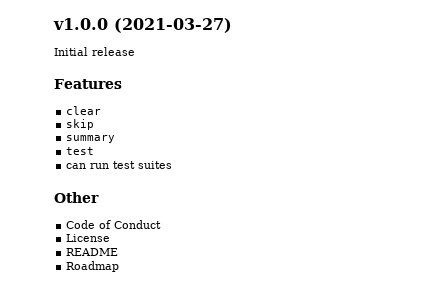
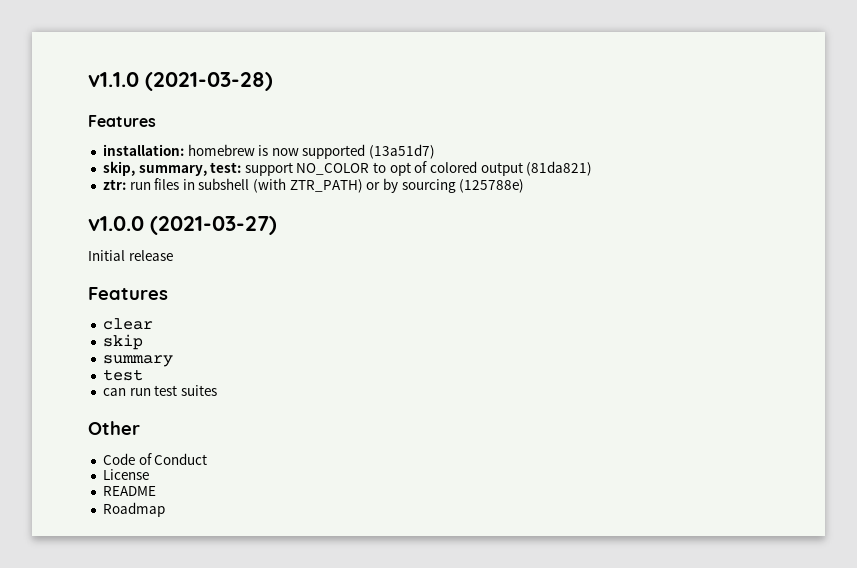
(53, 24) none -> [88,72,273,91] [88,115,156,127] [102,144,436,159] [102,161,593,176] [102,178,525,193] v1.1.0 (2021-03-28) // Features // installation: homebrew is now supported (13a51d7) // skip, summary, test: support NO_COLOR to opt of colored output (81da821) // ztr: run files in subshell (with ZTR_PATH) or by sourcing (125788e) //

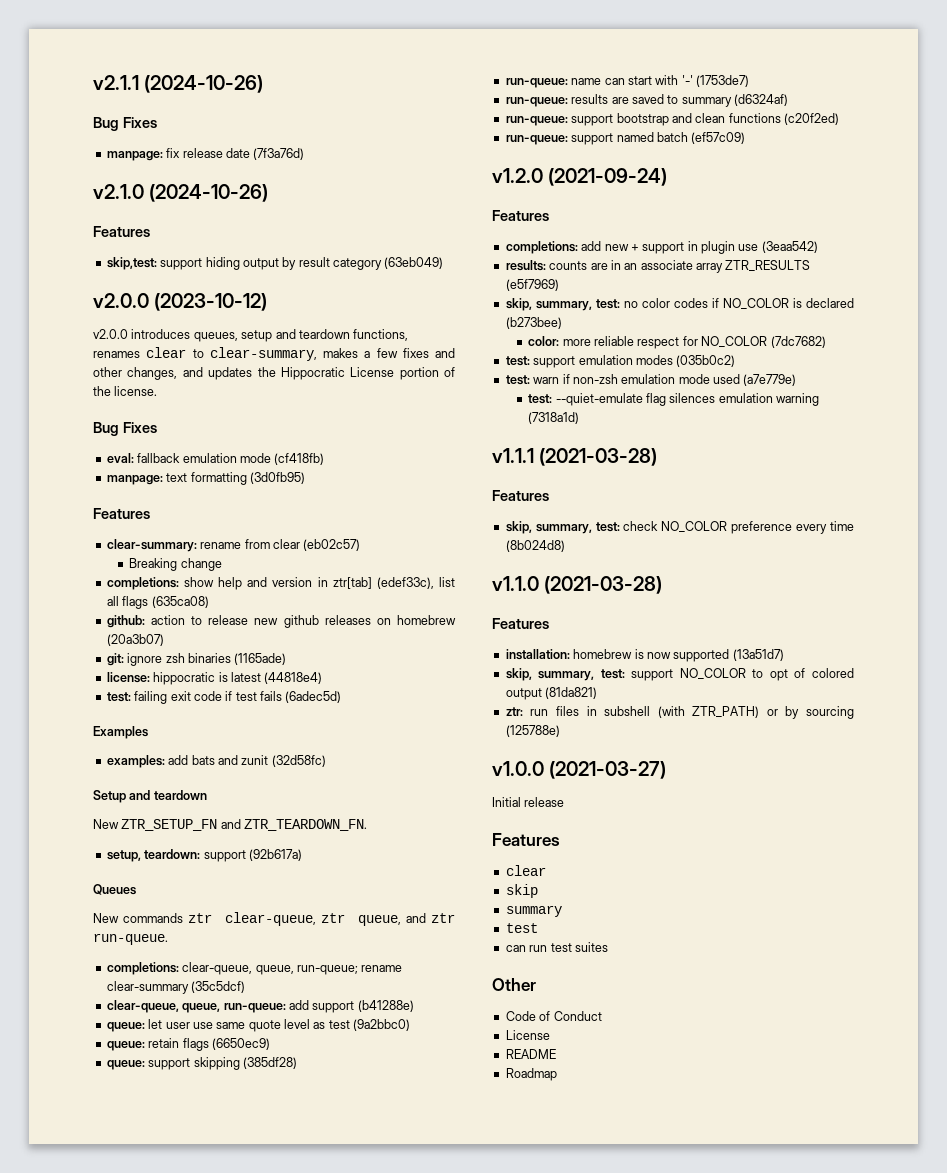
(88, 79) none -> [93,75,264,93] [93,117,157,131] [106,148,305,161] [93,184,269,202] [93,226,150,237] [106,257,444,270] [93,293,268,311] [93,329,409,342] [93,347,455,361] [93,367,455,380] [93,386,158,396] [93,422,157,436] [106,453,325,465] [106,472,305,485] [93,508,150,519] [106,539,361,552] [129,558,222,571] [106,577,455,590] [106,596,209,609] [106,615,456,628] [106,634,164,646] [106,653,287,666] [106,672,323,685] [106,691,342,704] [93,726,148,739] [106,755,326,768] [93,790,207,803] [93,819,368,831] [106,849,302,862] [93,884,136,895] [93,912,455,926] [93,933,168,945] [106,962,403,975] [106,981,246,994] [106,1000,414,1013] [106,1019,411,1032] [106,1038,270,1051] [106,1057,297,1070] [505,75,749,88] [505,94,788,107] [505,113,839,126] [505,132,746,145] [492,168,668,186] [492,210,549,221] [505,241,818,254] [505,260,811,273] [505,279,559,291] [505,298,854,311] [505,317,562,329] [528,336,826,349] [505,355,736,368] [505,374,797,386] [528,393,820,406] [528,412,580,424] [492,448,658,466] [492,490,549,501] [505,521,854,534] [505,540,565,552] v2.1.1 (2024-10-26) // Bug Fixes // manpage: fix release date (7f3a76d) // v2.1.0 (2024-10-26) // Features // skip,test: support hiding output by result category (63eb049) // v2.0.0 (2023-10-12) // v2.0.0 introduces queues, setup and teardown functions, renames clear to clear-summary, makes a few fixes and other changes, and updates the Hippocratic License portion of the license. // Bug Fixes // eval: fallback emulation mode (cf418fb) // manpage: text formatting (3d0fb95) // Features // clear-summary: rename from clear (eb02c57) // Breaking change // completions: show help and version in ztr[tab] (edef33c), list all flags (635ca08) // github: action to release new github releases on homebrew (20a3b07) // git: ignore zsh binaries (1165ade) // license: hippocratic is latest (44818e4) // test: failing exit code if test fails (6adec5d) // Examples // examples: add bats and zunit (32d58fc) // Setup and teardown // New ZTR_SETUP_FN and ZTR_TEARDOWN_FN. // setup, teardown: support (92b617a) // Queues // New commands ztr clear-queue, ztr queue, and ztr run-queue. // completions: clear-queue, queue, run-queue; rename clear-summary (35c5dcf) // clear-queue, queue, run-queue: add support (b41288e) // queue: let user use same quote level as test (9a2bbc0) // queue: retain flags (6650ec9) // queue: support skipping (385df28) // run-queue: name can start with '-' (1753de7) // run-queue: results are saved to summary (d6324af) // run-queue: support bootstrap and clean functions (c20f2ed) // run-queue: support named batch (ef57c09) // v1.2.0 (2021-09-24) // Features // completions: add new + support in plugin use (3eaa542) // results: counts are in an associate array ZTR_RESULTS (e5f7969) // skip, summary, test: no color codes if NO_COLOR is declared (b273bee) // color: more reliable respect for NO_COLOR (7dc7682) // test: support emulation modes (035b0c2) // test: warn if non-zsh emulation mode used (a7e779e) // test: --quiet-emulate flag silences emulation warning (7318a1d) // v1.1.1 (2021-03-28) // Features // skip, summary, test: check NO_COLOR preference every time (8b024d8) //

